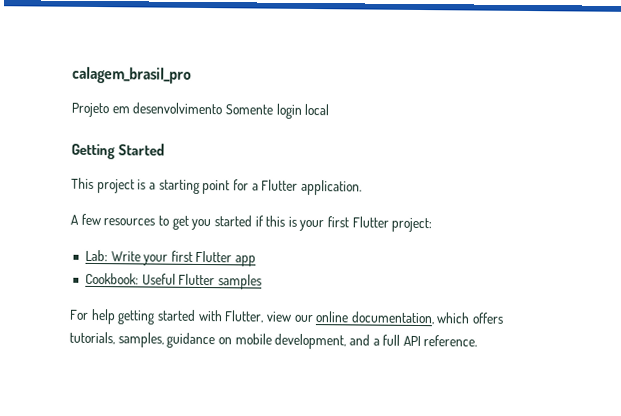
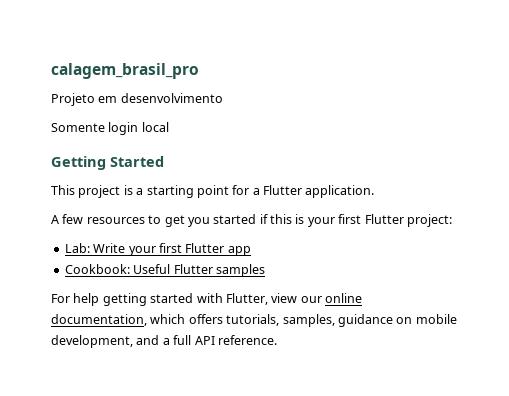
(223, 108) none -> (223, 98) //

